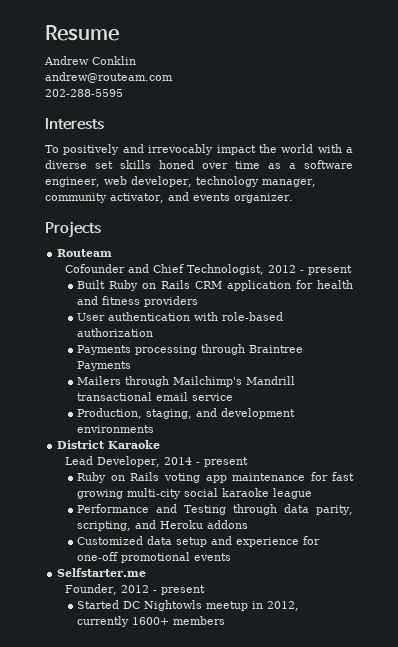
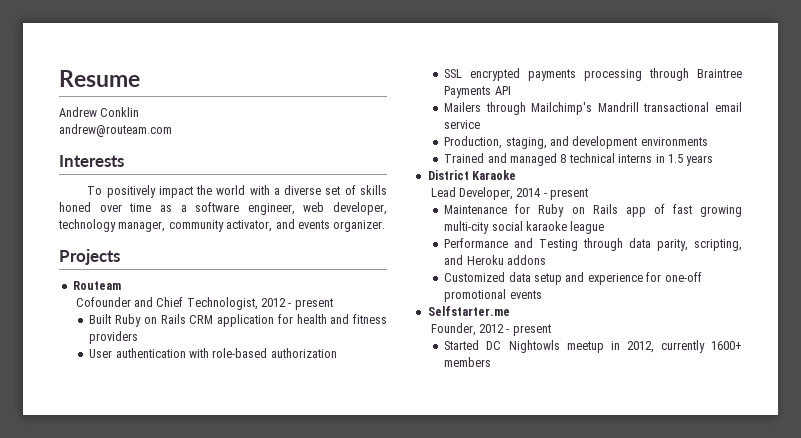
[45,89,123,97] // 202-288-5595 -> (172, 130) none
[122,144,214,155] and irrevocably -> (156, 191) none
(113, 165) none -> [344,185,356,195] of
[77,345,132,355] Payments -> [444,68,577,81] SSL encrypted payments
(132, 366) none -> [494,86,511,95] API
(155, 429) none -> [444,153,714,166] // Trained and managed 8 technical interns in 1.5 years
[77,472,328,483] Ruby on Rails voting app maintenance for -> [444,204,665,217] Maintenance for Ruby on Rails app of

